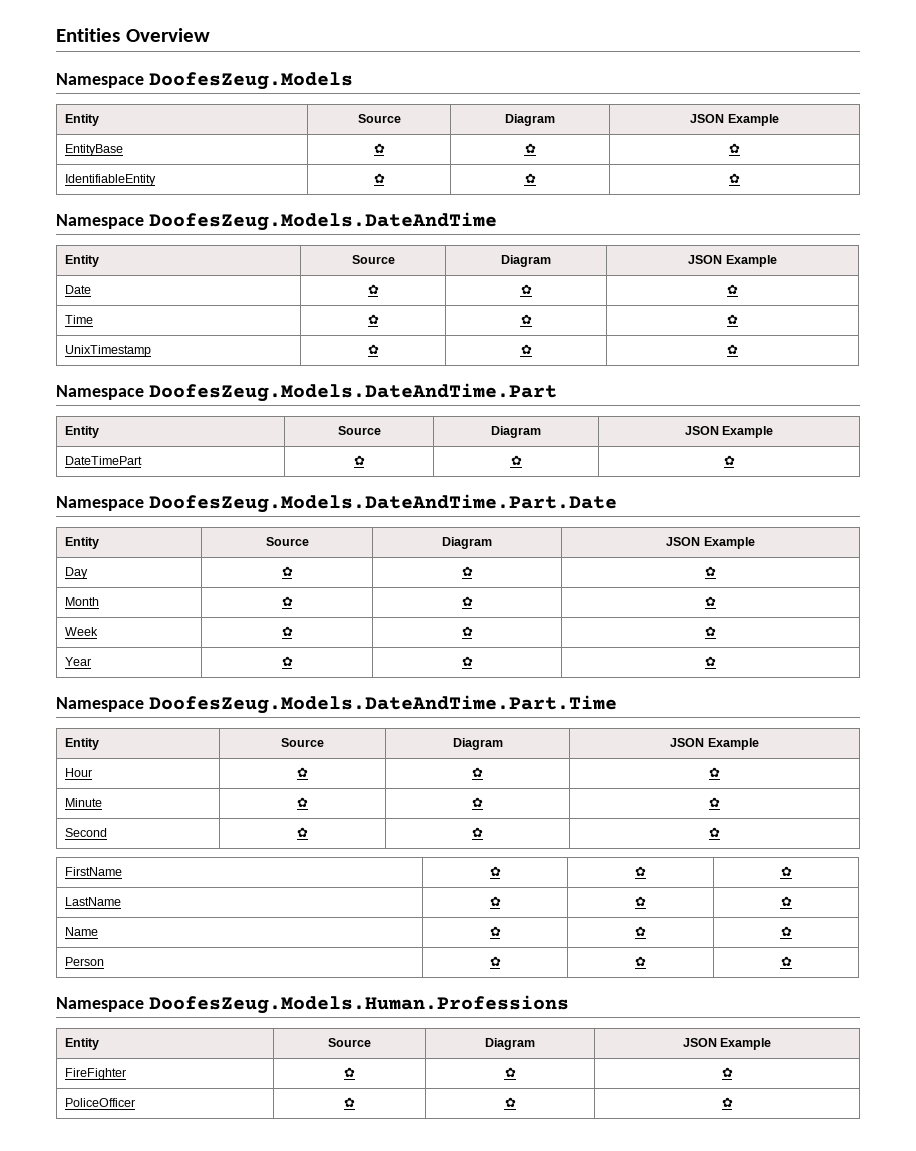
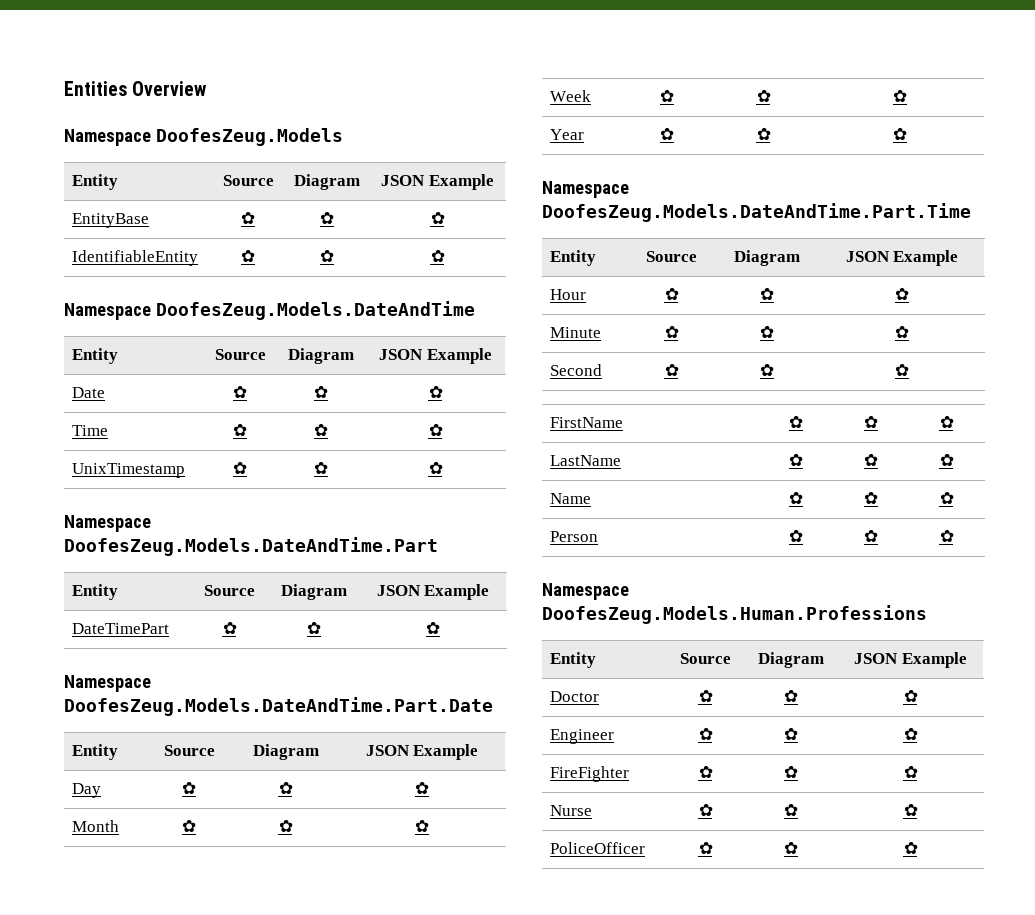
(772, 1044) none -> [550,691,600,702] [698,689,713,702] [783,689,798,702] [903,689,918,702] [550,729,615,744] [698,727,713,740] [783,727,798,740] [903,727,918,740] // Doctor | ✿ | ✿ | ✿ // Engineer | ✿ | ✿ | ✿
(733, 1072) none -> [550,805,593,816] [698,803,713,816] [783,803,798,816] [903,803,918,816] // Nurse | ✿ | ✿ | ✿

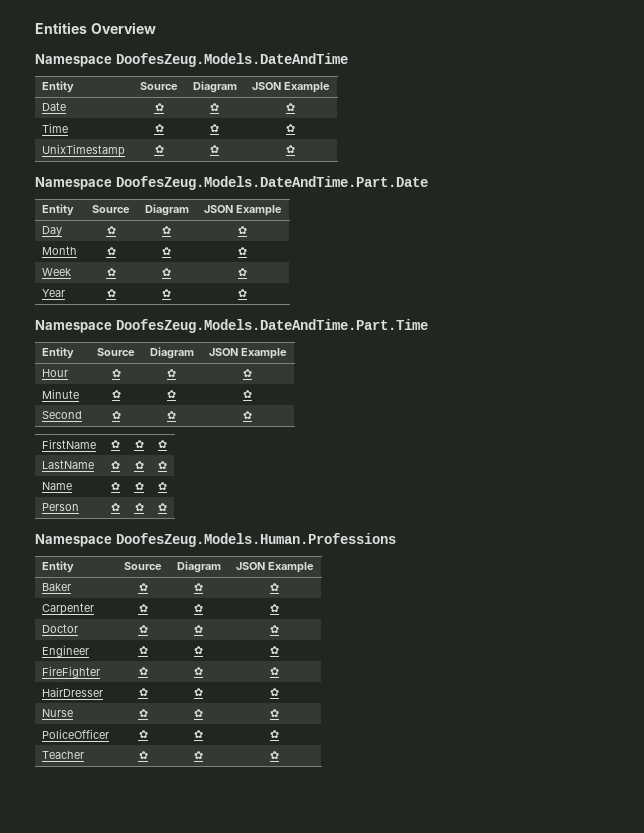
[64,128,343,146] [72,174,119,190] [222,175,274,186] [293,174,360,190] [381,174,494,190] [72,213,150,228] [241,211,256,224] [319,211,334,224] [430,211,445,224] [72,250,199,266] [241,249,256,262] [319,249,334,262] [430,249,445,262] // Namespace DoofesZeug.Models // Entity | Source | Diagram | JSON Example // EntityBase | ✿ | ✿ | ✿ // IdentifiableEntity | ✿ | ✿ | ✿ -> (156, 28) none
[64,515,151,532] [64,537,438,556] [72,584,119,600] [204,585,256,596] [280,584,347,600] [376,584,490,600] [72,623,170,634] [222,621,237,634] [306,621,321,634] [426,621,440,634] // Namespace DoofesZeug.Models.DateAndTime.Part // Entity | Source | Diagram | JSON Example // DateTimePart | ✿ | ✿ | ✿ -> (295, 149) none
(967, 660) none -> [41,583,71,591] [138,583,148,591] [194,583,203,591] [270,583,279,591] [41,603,94,615] [138,604,148,612] [194,604,203,612] [270,604,279,612] // Baker | ✿ | ✿ | ✿ // Carpenter | ✿ | ✿ | ✿
(918, 771) none -> [41,687,103,697] [138,688,148,696] [194,688,203,696] [270,688,279,696] // HairDresser | ✿ | ✿ | ✿
(918, 847) none -> [41,751,84,759] [138,751,148,759] [194,751,203,759] [270,751,279,759] // Teacher | ✿ | ✿ | ✿

